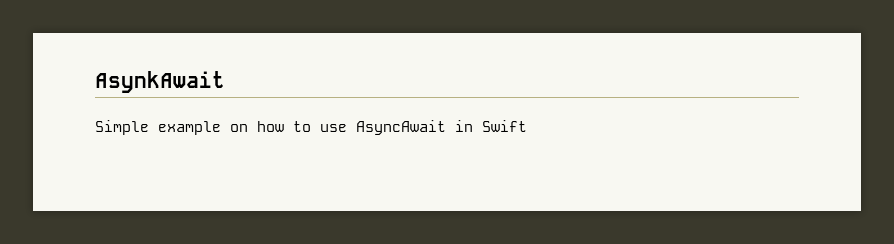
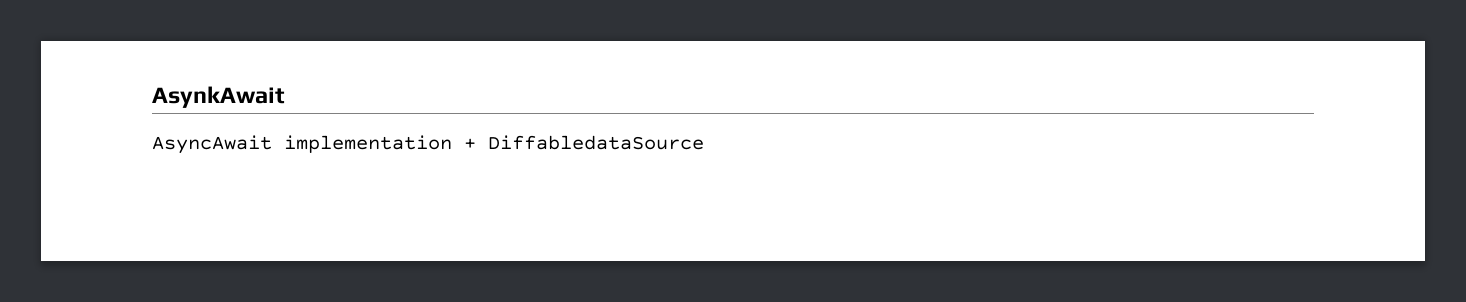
[95,120,527,135] Simple example on how to use AsyncAwait in Swift -> [152,135,704,154] AsyncAwait implementation + DiffabledataSource

